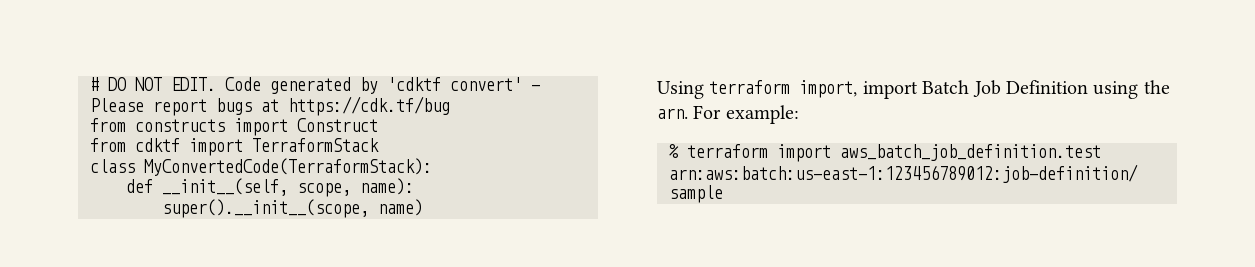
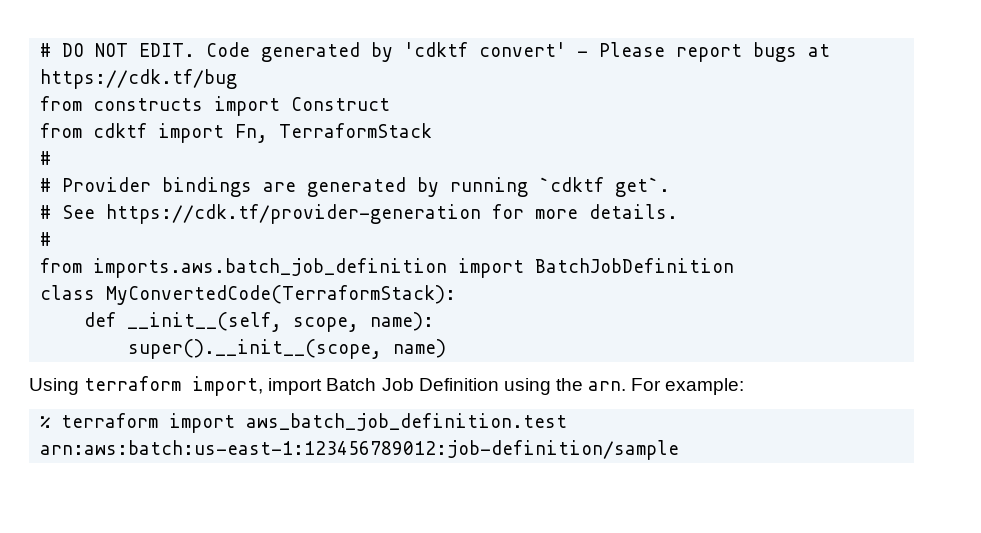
(243, 147) none -> [235,124,269,143] Fn,
(379, 145) none -> [40,151,52,165] [40,177,671,197] [40,204,679,224] [40,232,52,246] [40,258,735,278] // # // # Provider bindings are generated by running `cdktf get`. // # See https://cdk.tf/provider-generation for more details. // # // from imports.aws.batch_job_definition import BatchJobDefinition

